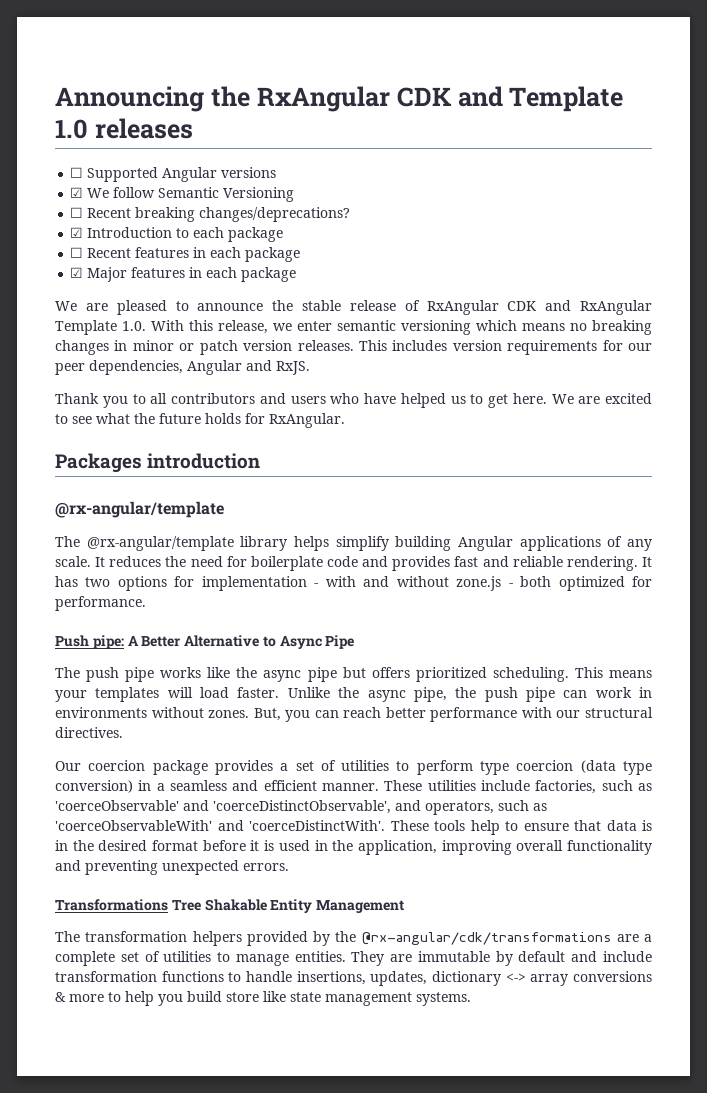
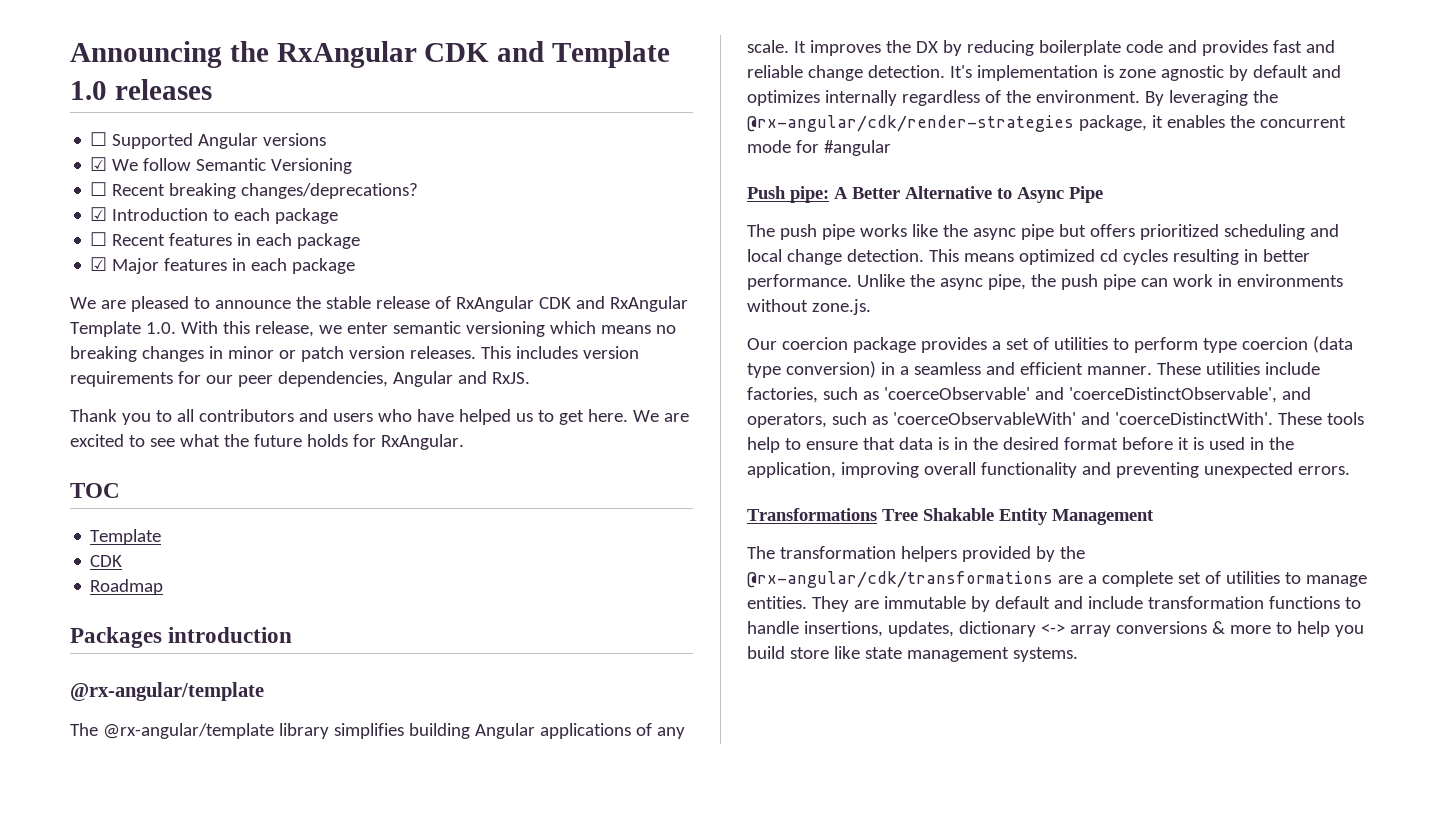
(345, 420) none -> [70,483,120,498] [90,529,162,545] [90,555,123,567] [90,579,164,595] // TOC // Template // CDK // Roadmap
[294,536,389,551] helps simplify -> [333,723,404,739] simplifies
[109,556,247,567] reduces the need for -> [809,40,1034,56] improves the DX by reducing
[566,556,653,571] [55,576,652,591] [55,596,146,611] rendering. It has two options for implementation - with and without zone.js - both optimized for performance. -> [807,65,1341,81] [747,90,1278,106] [747,115,1346,132] [747,140,891,156] change detection. It's implementation is zone agnostic by default and optimizes internally regardless of the environment. By leveraging the @rx-angular/cdk/render-strategies package, it enables the concurrent mode for #angular
[492,667,652,682] [55,687,280,702] scheduling. This means your templates will load faster. -> [1223,224,1339,240] [747,249,1310,265] [747,274,852,290] scheduling and local change detection. This means optimized cd cycles resulting in better performance.
[208,707,653,722] [55,727,123,738] zones. But, you can reach better performance with our structural directives. -> [811,299,871,315] zone.js.

